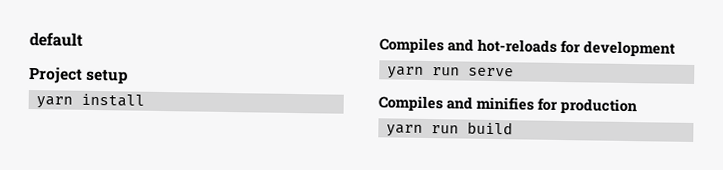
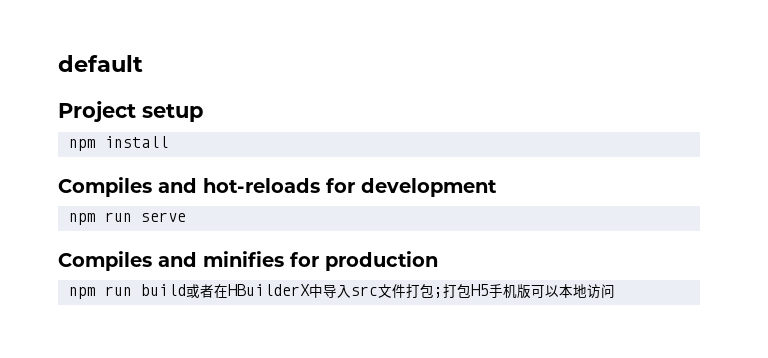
[36,96,74,109] yarn -> [68,139,96,151] npm
[387,66,425,79] yarn -> [68,213,96,225] npm
[386,124,424,137] yarn -> [68,287,96,299] npm
(514, 128) none -> [185,283,615,299] 或者在HBuilderX中导入src文件打包;打包H5手机版可以本地访问

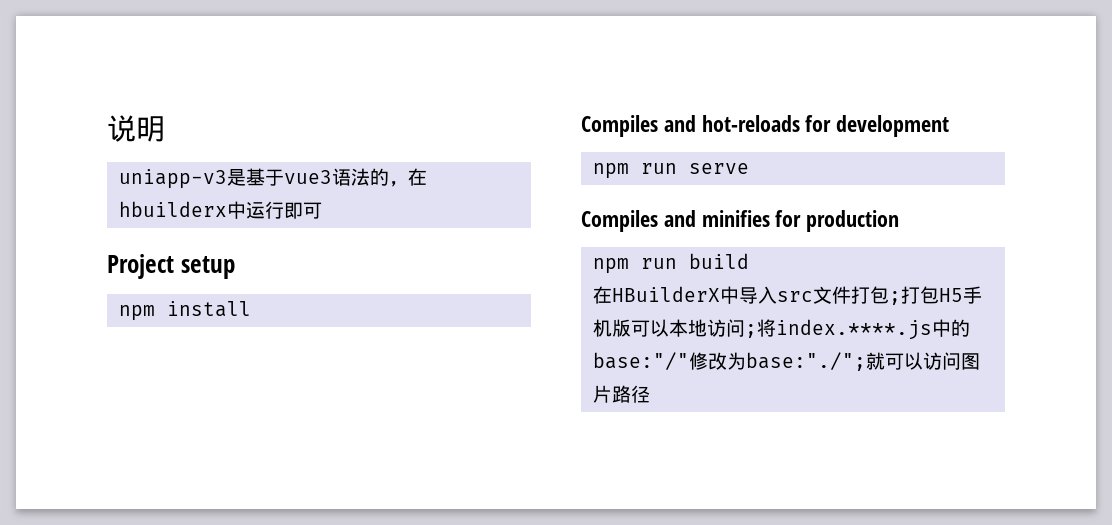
[58,55,143,72] default -> [107,115,165,142] [119,168,427,189] [119,201,322,219] 说明 // uniapp-v3是基于vue3语法的，在hbuilderx中运行即可
[185,284,214,298] 或者 -> (749, 261) //
(615, 291) none -> [745,319,970,340] [593,352,980,371] [593,385,650,403] ;将index.****.js中的base:"/"修改为base:"./";就可以访问图片路径

